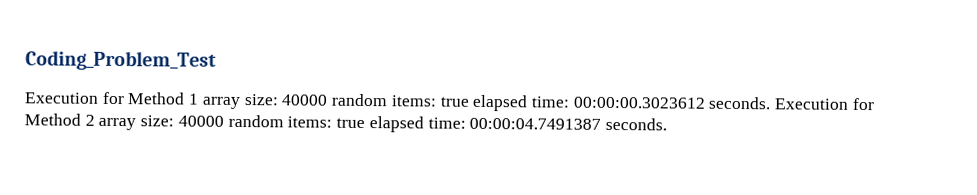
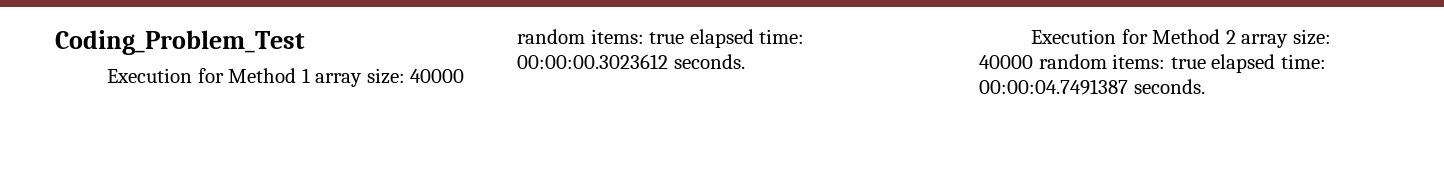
(772, 103) none -> (745, 61) //

